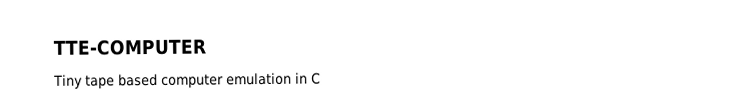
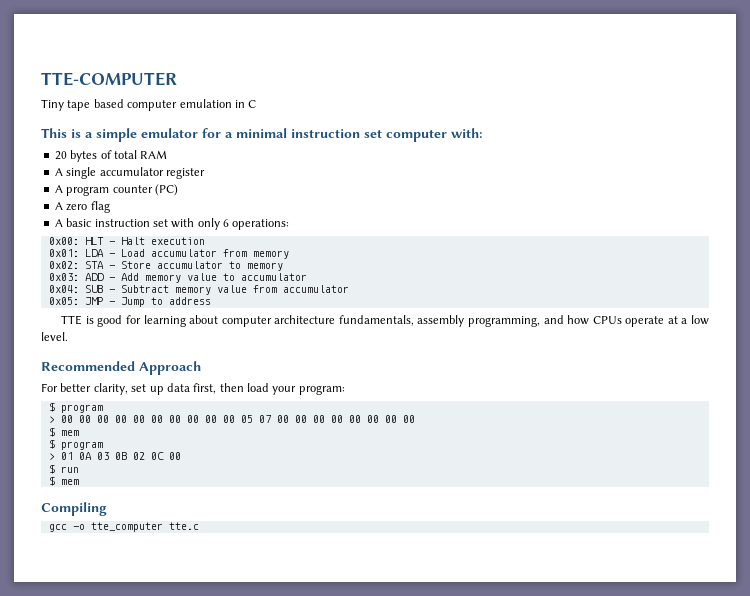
(321, 78) none -> [41,128,483,142] [54,150,168,162] [54,167,205,179] [54,184,178,196] [54,201,110,213] [54,218,290,230] [48,237,205,245] [48,249,289,259] [48,261,283,271] [48,273,307,283] [48,285,349,295] [48,297,211,307] [61,315,709,327] [41,332,68,341] [41,361,201,375] [41,383,345,395] [48,402,103,413] [48,415,415,423] [48,427,79,437] [48,439,103,450] [48,452,181,460] [48,464,79,474] [48,476,79,486] [41,502,107,516] [48,522,199,532] // This is a simple emulator for a minimal instruction set computer with: // 20 bytes of total RAM // A single accumulator register // A program counter (PC) // A zero flag // A basic instruction set with only 6 operations: // 0x00: HLT - Halt execution // 0x01: LDA - Load accumulator from memory // 0x02: STA - Store accumulator to memory // 0x03: ADD - Add memory value to accumulator // 0x04: SUB - Subtract memory value from accumulator // 0x05: JMP - Jump to address // TTE is good for learning about computer architecture fundamentals, assembly programming, and how CPUs operate at a low level. // Recommended Approach // For better clarity, set up data first, then load your program: // $ program // > 00 00 00 00 00 00 00 00 00 00 05 07 00 00 00 00 00 00 00 00 // $ mem // $ program // > 01 0A 03 0B 02 0C 00 // $ run // $ mem // Compiling // gcc -o tte_computer tte.c

